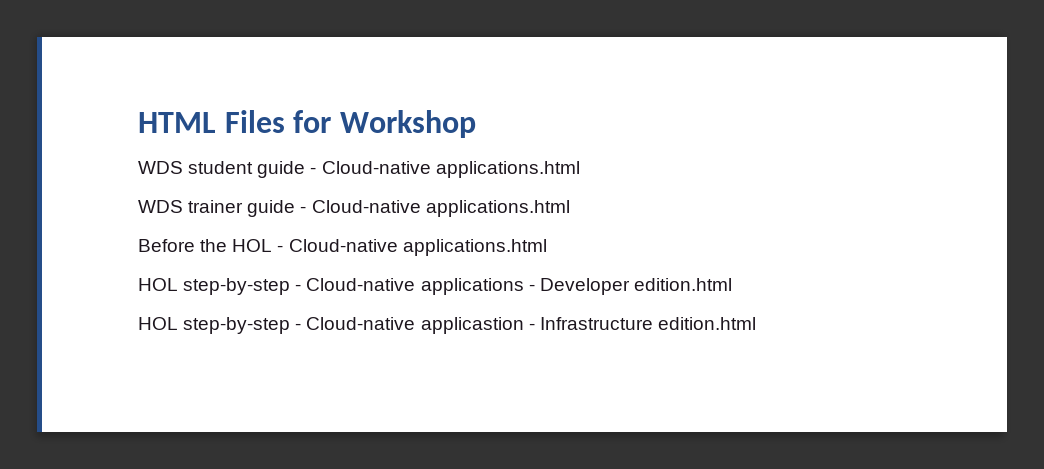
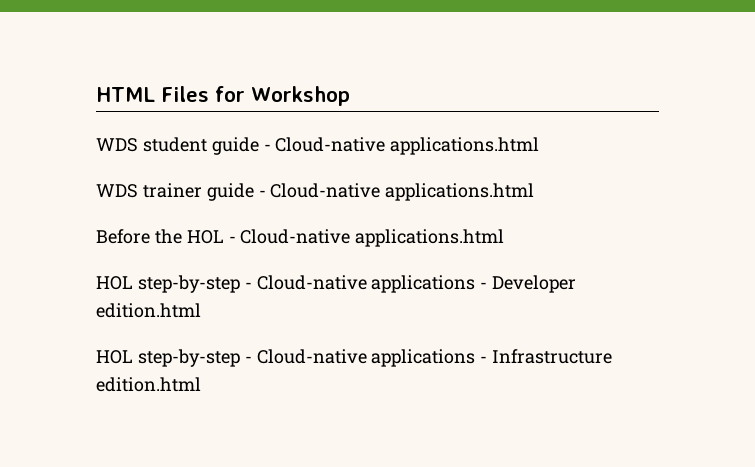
[420,317,524,334] applicastion -> [371,349,476,367] applications

